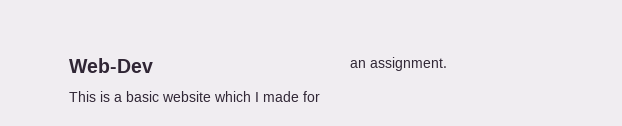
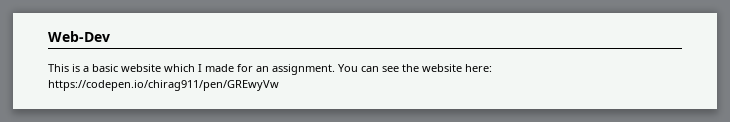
(447, 64) none -> [338,64,492,72] [48,80,279,91] You can see the website here: https://codepen.io/chirag911/pen/GREwyVw

